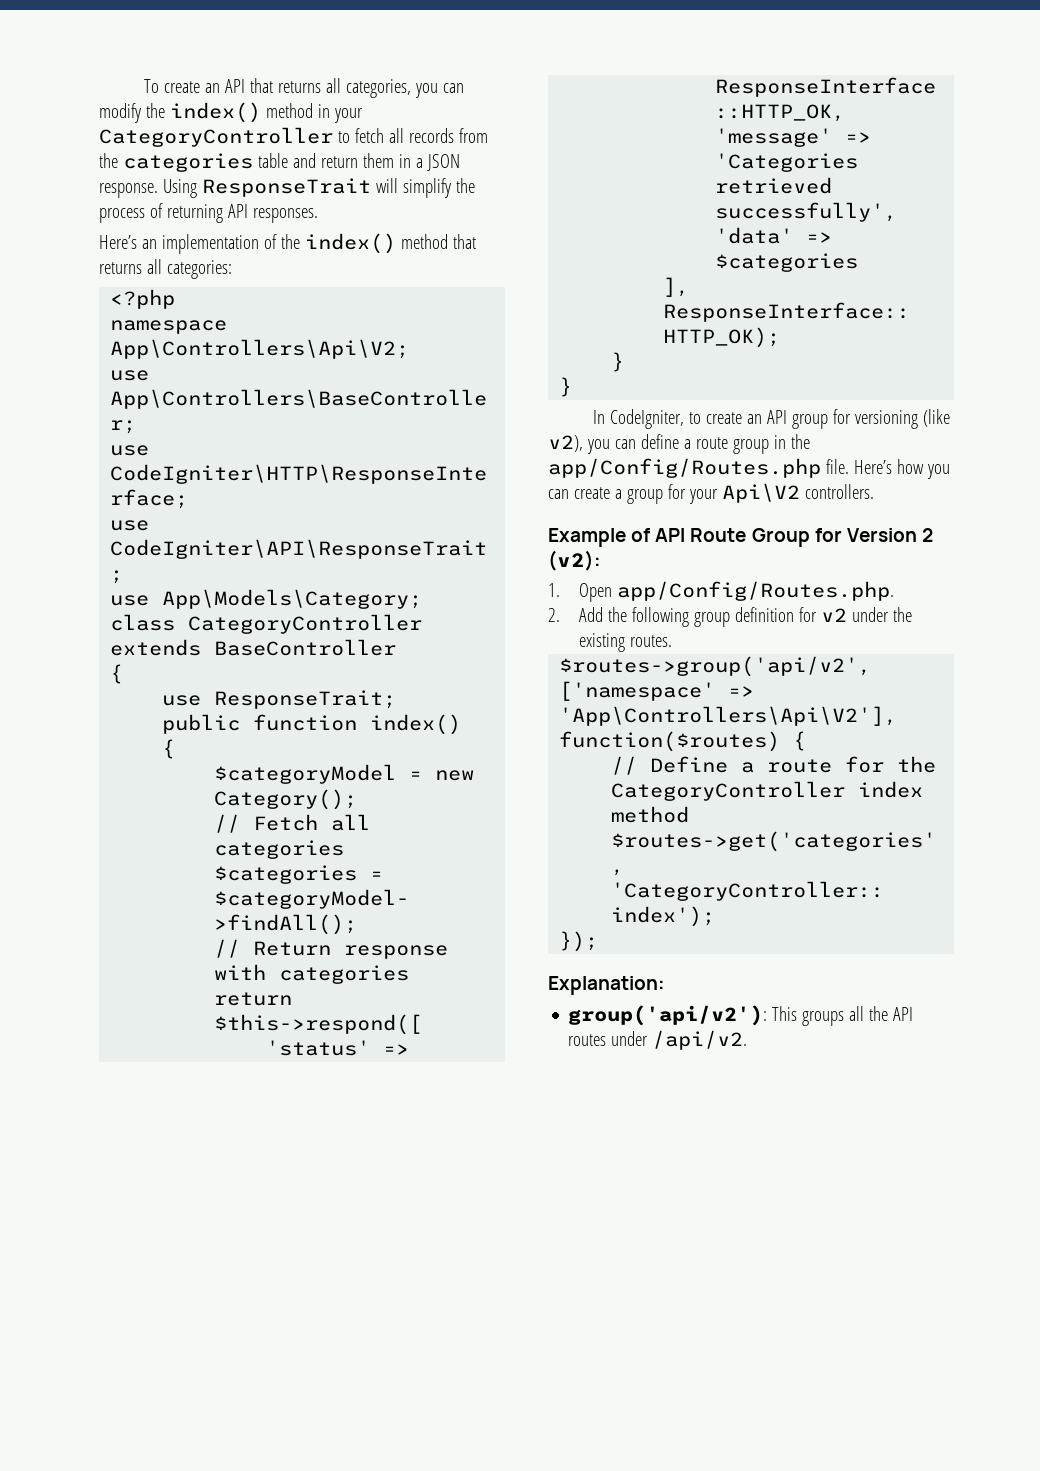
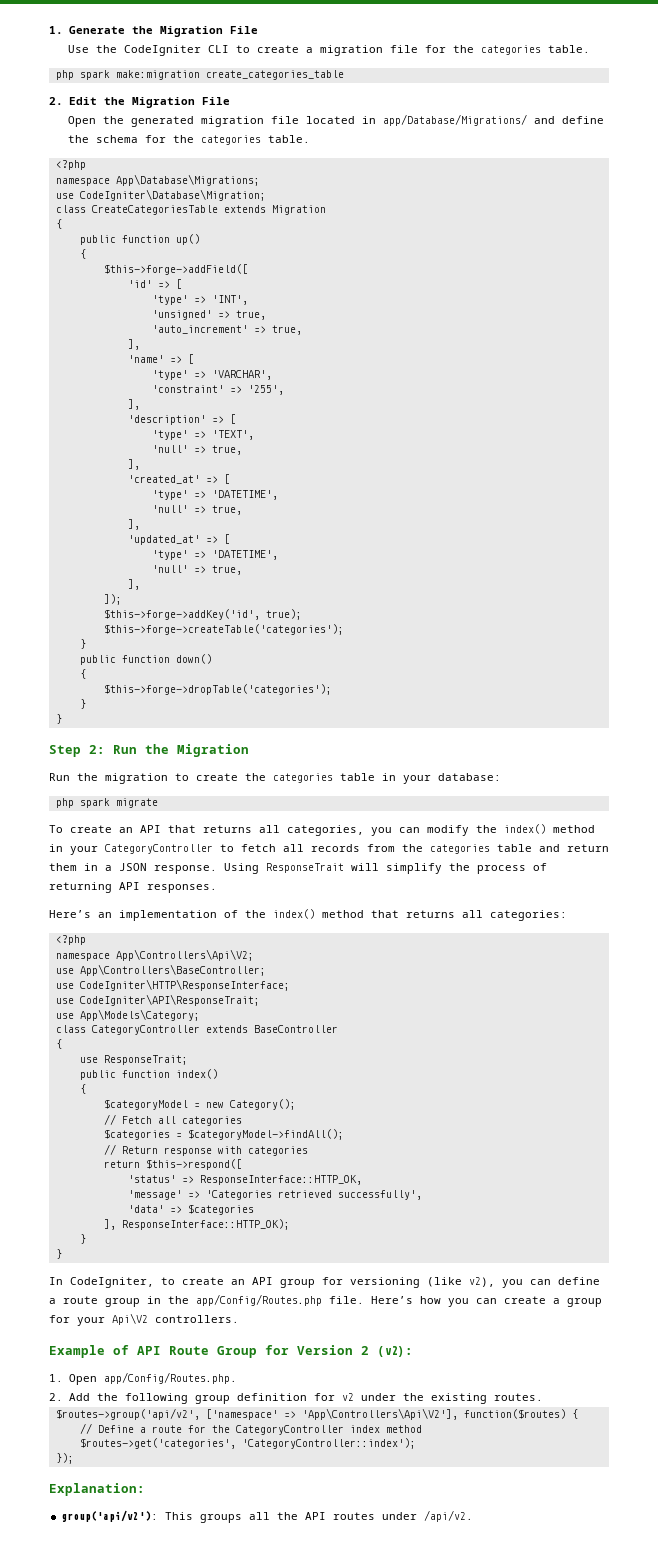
(144, 86) none -> [49,26,258,37] [67,45,590,56] [55,70,344,80] [49,97,230,108] [67,114,604,127] [67,135,310,145] [55,160,86,170] [55,174,260,186] [55,189,266,201] [55,205,326,215] [55,219,62,229] [79,234,200,245] [79,249,86,259] [103,264,248,275] [127,279,182,289] [151,295,248,305] [151,310,266,320] [151,325,302,335] [127,339,140,350] [127,354,194,364] [151,370,272,380] [151,385,284,395] [127,399,140,410] [127,414,236,425] [151,430,254,440] [151,445,242,455] [127,459,140,470] [127,474,230,484] [151,490,278,500] [151,505,242,515] [127,519,140,530] [127,534,230,545] [151,550,278,560] [151,565,242,575] [127,579,140,590] [103,594,122,605] [103,609,302,620] [103,624,344,635] [79,639,86,649] [79,654,212,665] [79,669,86,679] [103,684,332,695] [79,699,86,709] [55,714,62,724] [49,744,249,757] [49,773,501,784] [55,798,158,808] 1. Generate the Migration File // Use the CodeIgniter CLI to create a migration file for the categories table. // php spark make:migration create_categories_table // 2. Edit the Migration File // Open the generated migration file located in app/Database/Migrations/ and define the schema for the categories table. // <?php // namespace App\Database\Migrations; // use CodeIgniter\Database\Migration; // class CreateCategoriesTable extends Migration // { // public function up() // { // $this->forge->addField([ // 'id' => [ // 'type' => 'INT', // 'unsigned' => true, // 'auto_increment' => true, // ], // 'name' => [ // 'type' => 'VARCHAR', // 'constraint' => '255', // ], // 'description' => [ // 'type' => 'TEXT', // 'null' => true, // ], // 'created_at' => [ // 'type' => 'DATETIME', // 'null' => true, // ], // 'updated_at' => [ // 'type' => 'DATETIME', // 'null' => true, // ], // ]); // $this->forge->addKey('id', true); // $this->forge->createTable('categories'); // } // public function down() // { // $this->forge->dropTable('categories'); // } // } // Step 2: Run the Migration // Run the migration to create the categories table in your database: // php spark migrate //

